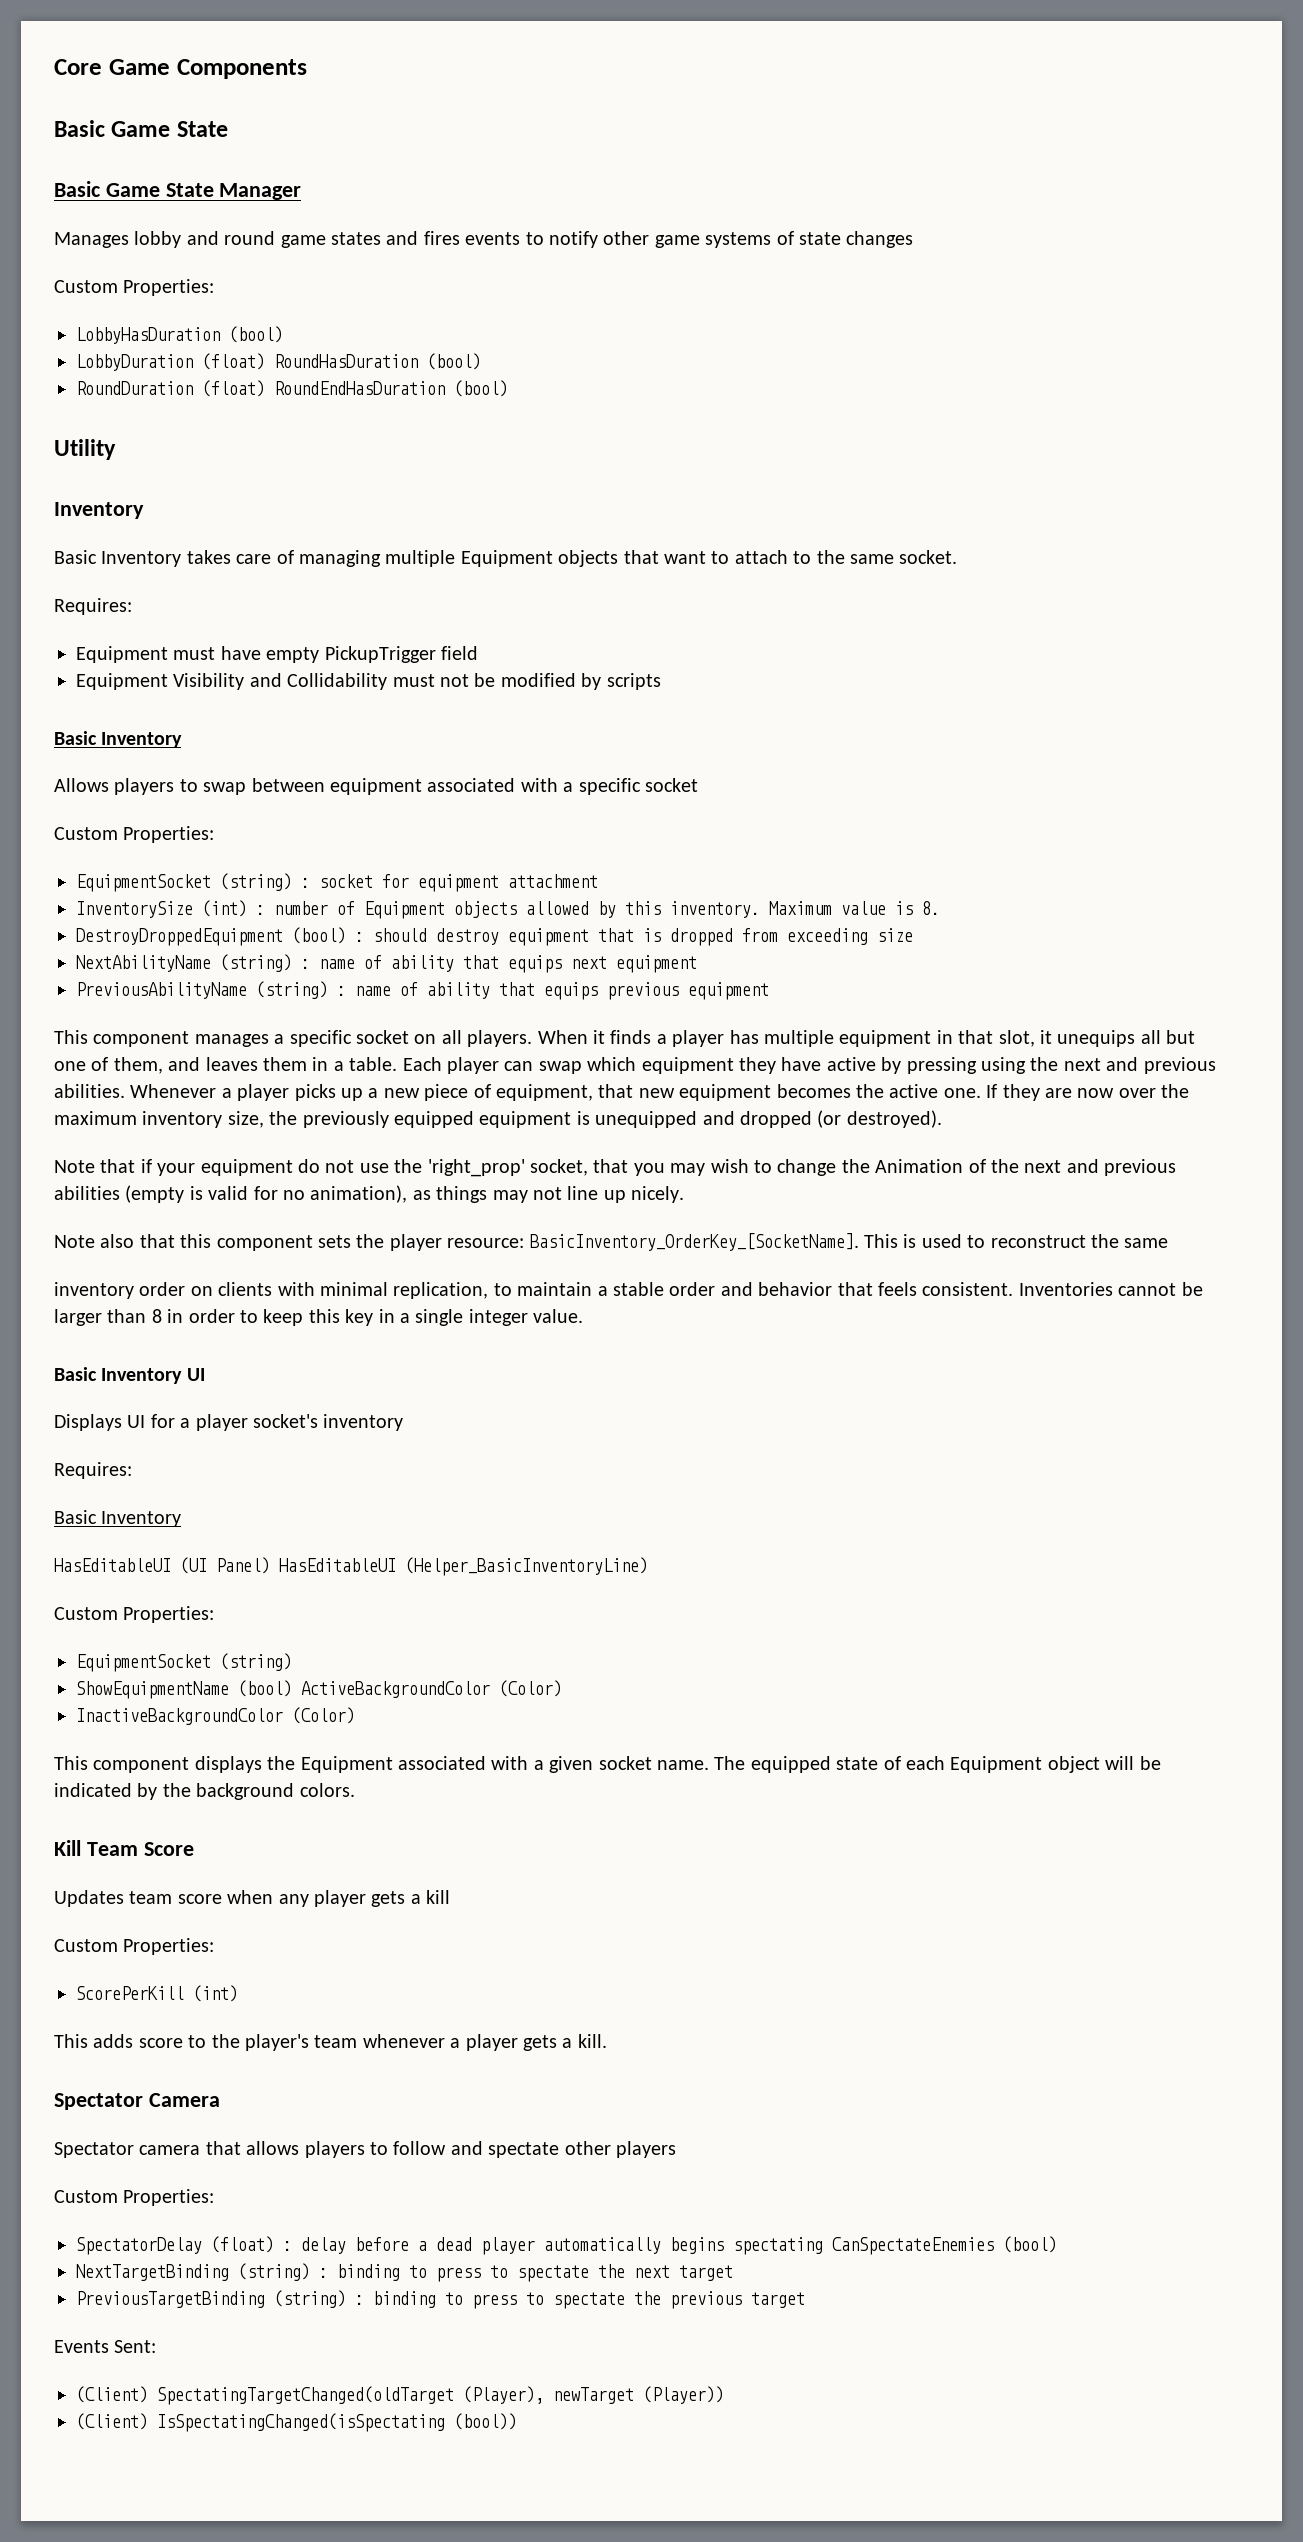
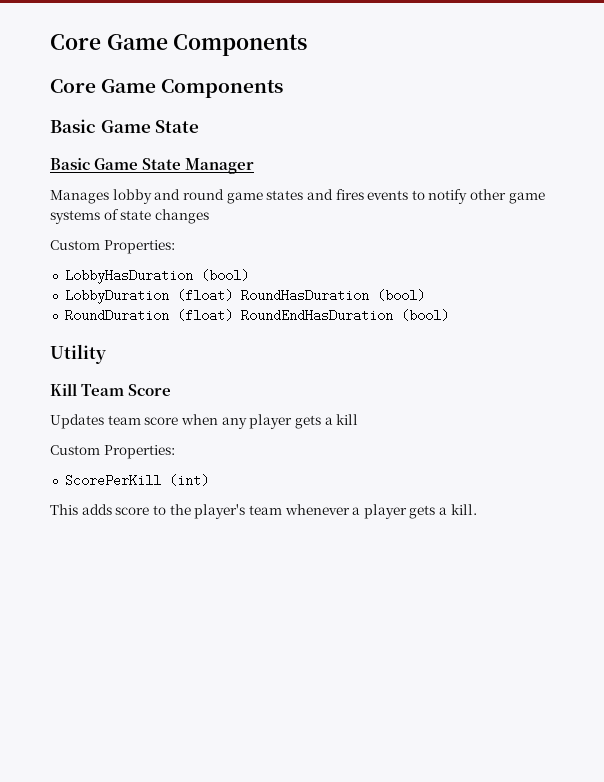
[54,59,307,79] Core Game Components -> [50,34,308,56] [50,79,284,98] Core Game Components // Core Game Components
[54,502,144,519] [54,550,958,567] [54,598,132,615] [76,646,478,663] [76,673,661,690] [54,731,183,748] [54,778,698,795] [54,826,215,843] [76,873,598,892] [76,900,940,919] [76,927,913,946] [76,954,697,973] [76,981,769,1000] [54,1030,1196,1047] [54,1057,1216,1074] [54,1084,1190,1101] [54,1110,942,1128] [54,1159,1177,1177] [54,1185,685,1203] [54,1233,1169,1251] [54,1282,1203,1299] [54,1309,584,1326] [54,1367,205,1384] [54,1414,404,1431] [54,1462,132,1479] [54,1510,182,1527] [54,1557,648,1576] [54,1606,215,1623] [76,1653,292,1672] [76,1680,562,1699] [76,1707,355,1725] [54,1756,1161,1773] [54,1783,355,1800] // Inventory // Basic Inventory takes care of managing multiple Equipment objects that want to attach to the same socket. // Requires: // Equipment must have empty PickupTrigger field // Equipment Visibility and Collidability must not be modified by scripts // Basic Inventory // Allows players to swap between equipment associated with a specific socket // Custom Properties: // EquipmentSocket (string) : socket for equipment attachment // InventorySize (int) : number of Equipment objects allowed by this inventory. Maximum value is 8. // DestroyDroppedEquipment (bool) : should destroy equipment that is dropped from exceeding size // NextAbilityName (string) : name of ability that equips next equipment // PreviousAbilityName (string) : name of ability that equips previous equipment // This component manages a specific socket on all players. When it finds a player has multiple equipment in that slot, it unequips all but one of them, and leaves them in a table. Each player can swap which equipment they have active by pressing using the next and previous abilities. Whenever a player picks up a new piece of equipment, that new equipment becomes the active one. If they are now over the maximum inventory size, the previously equipped equipment is unequipped and dropped (or destroyed). // Note that if your equipment do not use the 'right_prop' socket, that you may wish to change the Animation of the next and previous abilities (empty is valid for no animation), as things may not line up nicely. // Note also that this component sets the player resource: BasicInventory_OrderKey_[SocketName]. This is used to reconstruct the same // inventory order on clients with minimal replication, to maintain a stable order and behavior that feels consistent. Inventories cannot be larger than 8 in order to keep this key in a single integer value. // Basic Inventory UI // Displays UI for a player socket's inventory // Requires: // Basic Inventory // HasEditableUI (UI Panel) HasEditableUI (Helper_BasicInventoryLine) // Custom Properties: // EquipmentSocket (string) // ShowEquipmentName (bool) ActiveBackgroundColor (Color) // InactiveBackgroundColor (Color) // This component displays the Equipment associated with a given socket name. The equipped state of each Equipment object will be indicated by the background colors. -> (106, 354) none
[54,2093,220,2110] [54,2141,676,2158] [54,2189,215,2206] [76,2236,1057,2255] [76,2263,733,2282] [76,2290,805,2309] [54,2340,157,2353] [76,2386,724,2405] [76,2413,517,2432] // Spectator Camera // Spectator camera that allows players to follow and spectate other players // Custom Properties: // SpectatorDelay (float) : delay before a dead player automatically begins spectating CanSpectateEnemies (bool) // NextTargetBinding (string) : binding to press to spectate the next target // PreviousTargetBinding (string) : binding to press to spectate the previous target // Events Sent: // (Client) SpectatingTargetChanged(oldTarget (Player), newTarget (Player)) // (Client) IsSpectatingChanged(isSpectating (bool)) -> (477, 509) none

